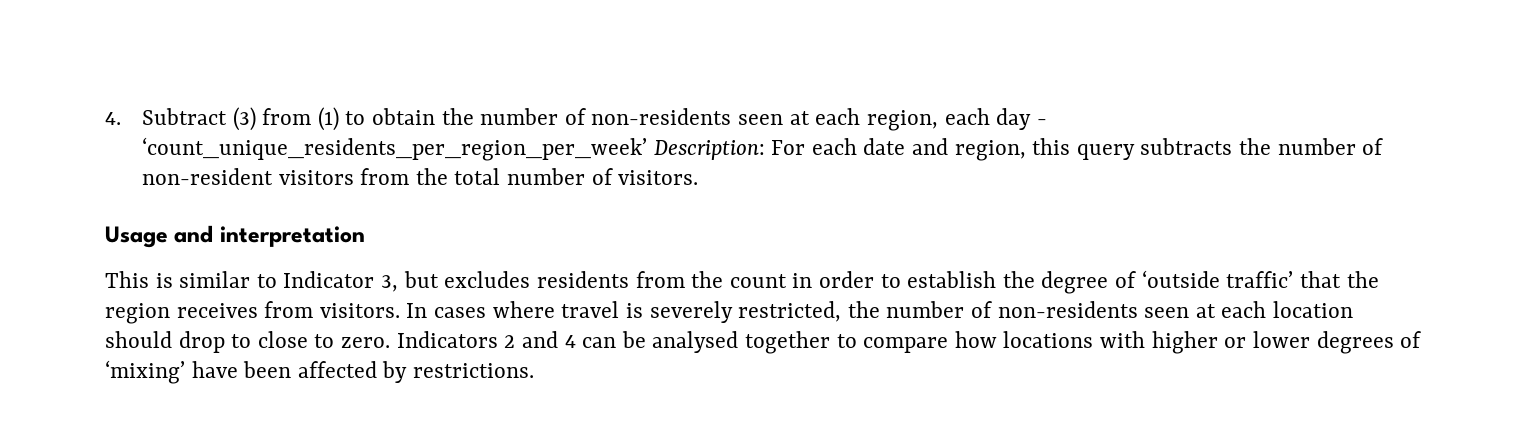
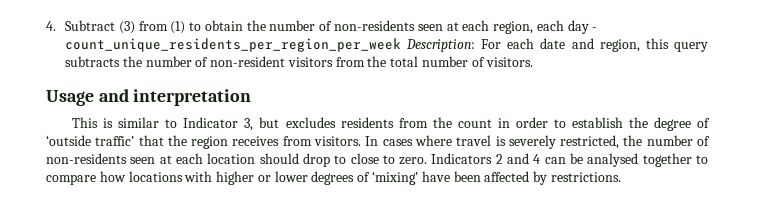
[141,137,647,161] ‘count_unique_residents_per_region_per_week’ -> [64,38,401,52] count_unique_residents_per_region_per_week

